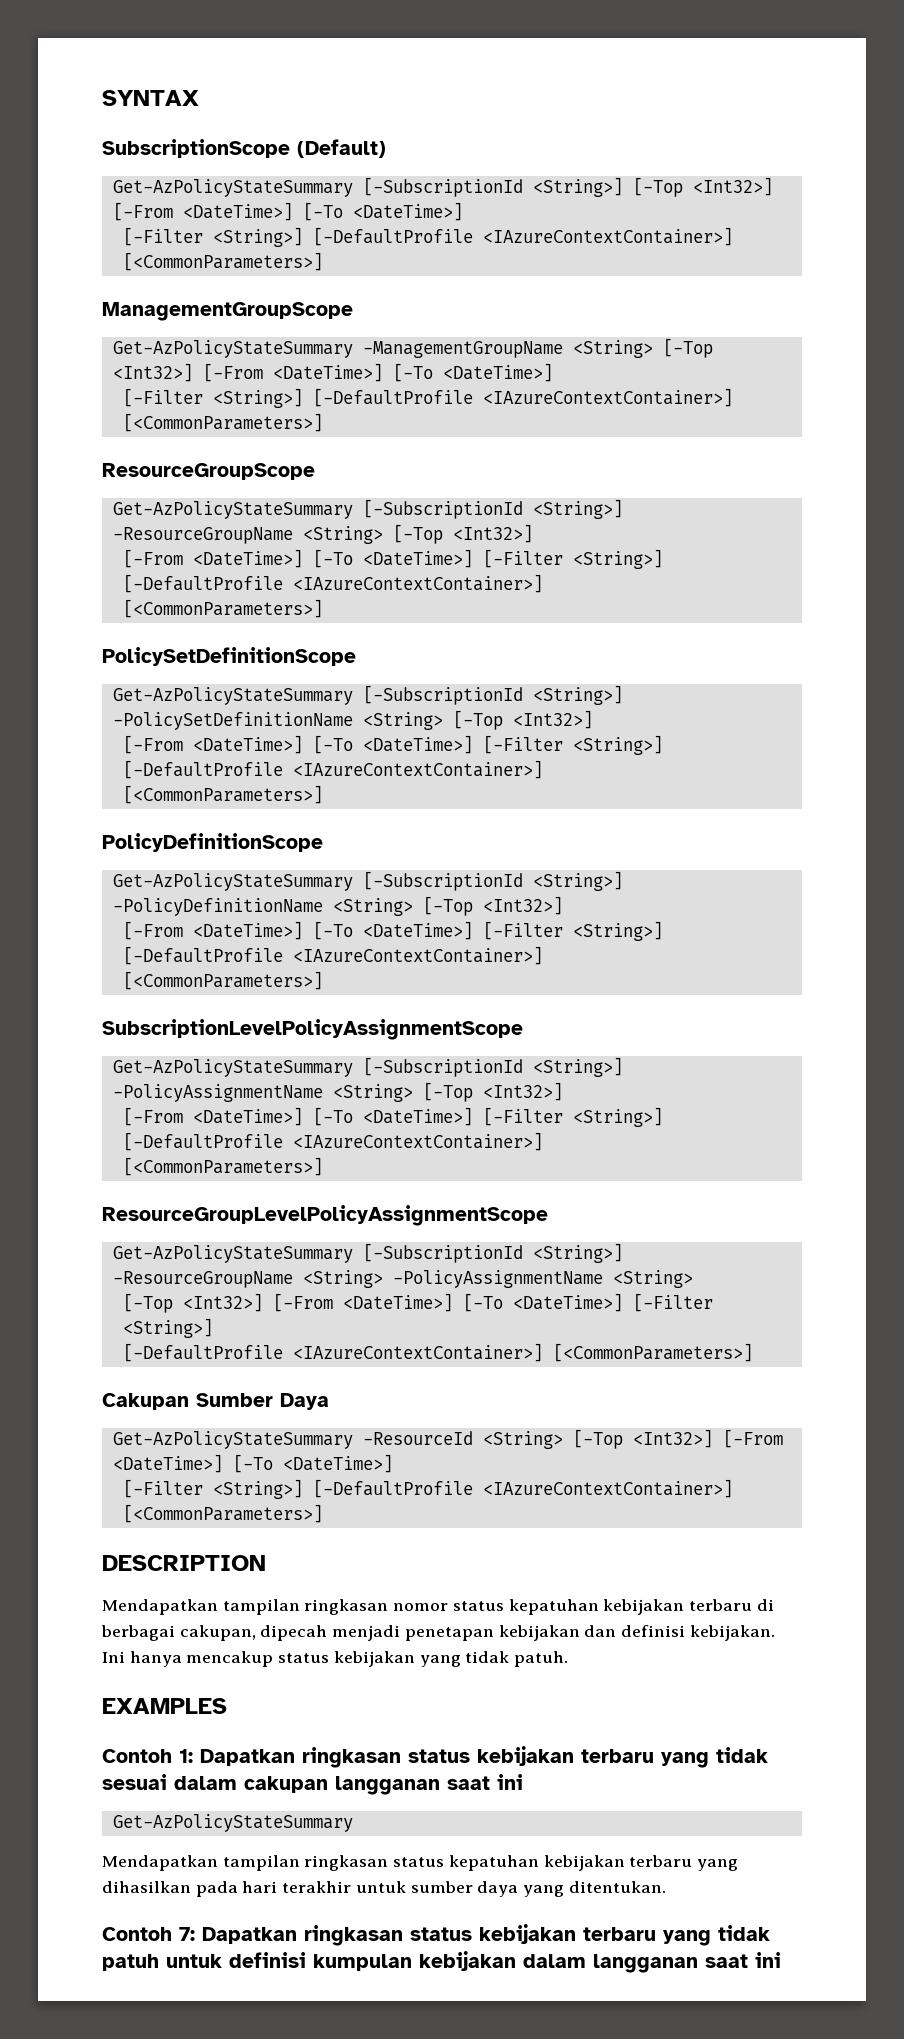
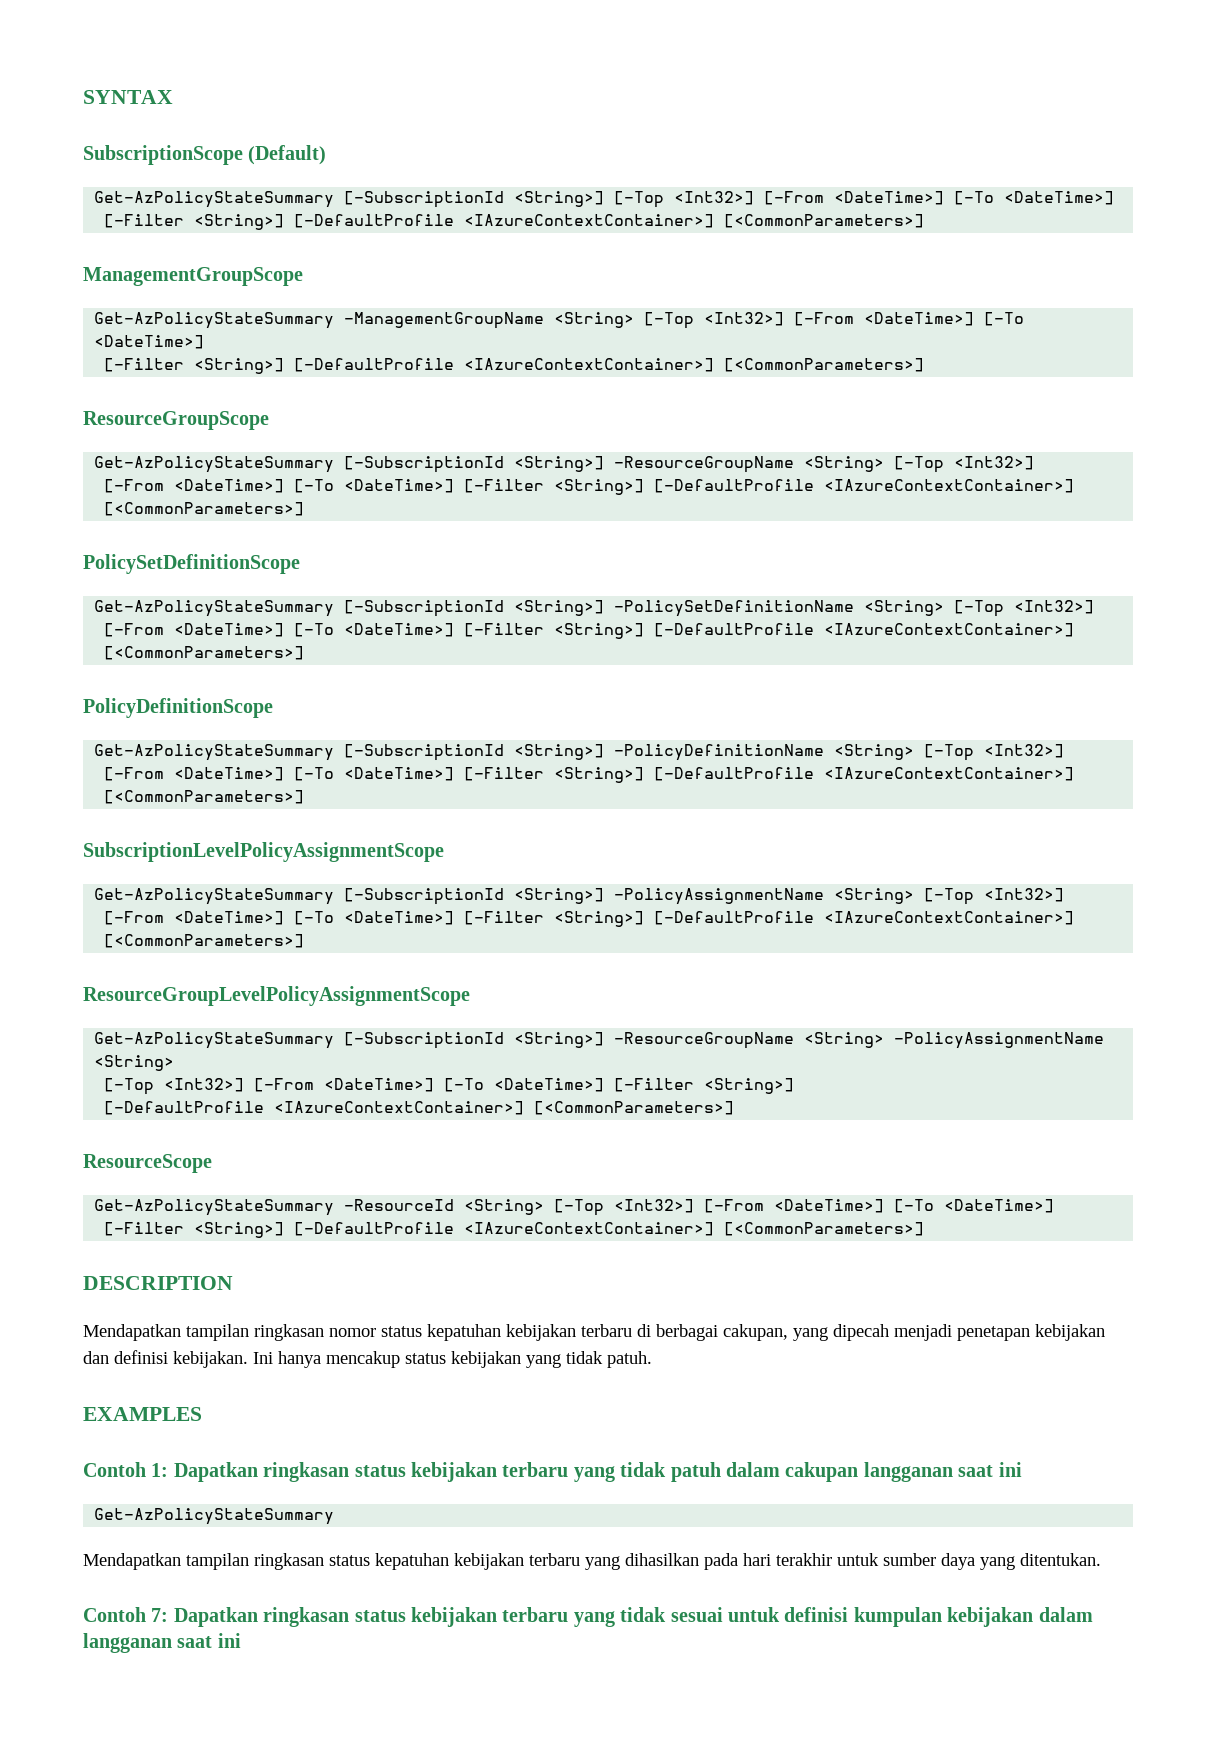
[102,1393,329,1410] Cakupan Sumber Daya -> [83,1154,212,1173] ResourceScope
(256, 1633) none -> [793,1327,828,1341] yang
[102,1774,167,1790] sesuai -> [670,1462,721,1482] patuh
[102,1954,159,1971] patuh -> [670,1607,723,1622] sesuai

